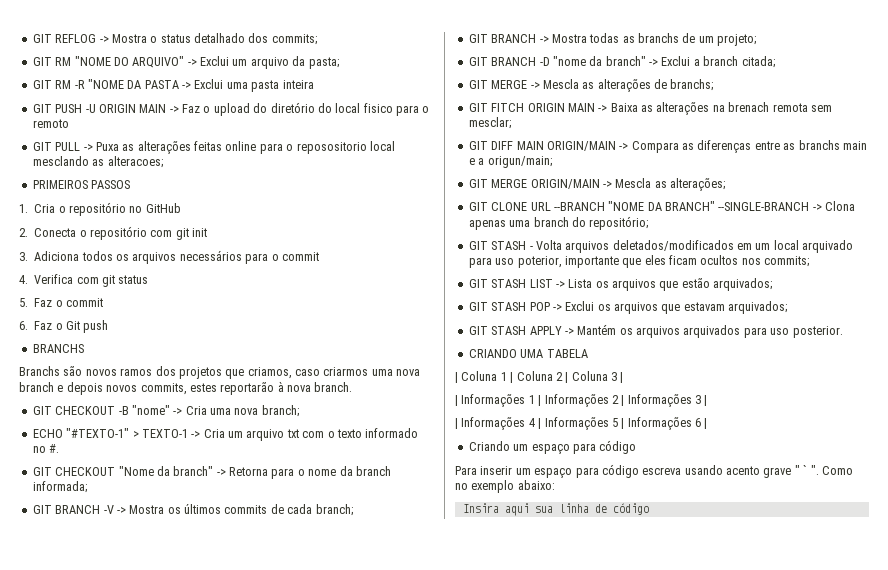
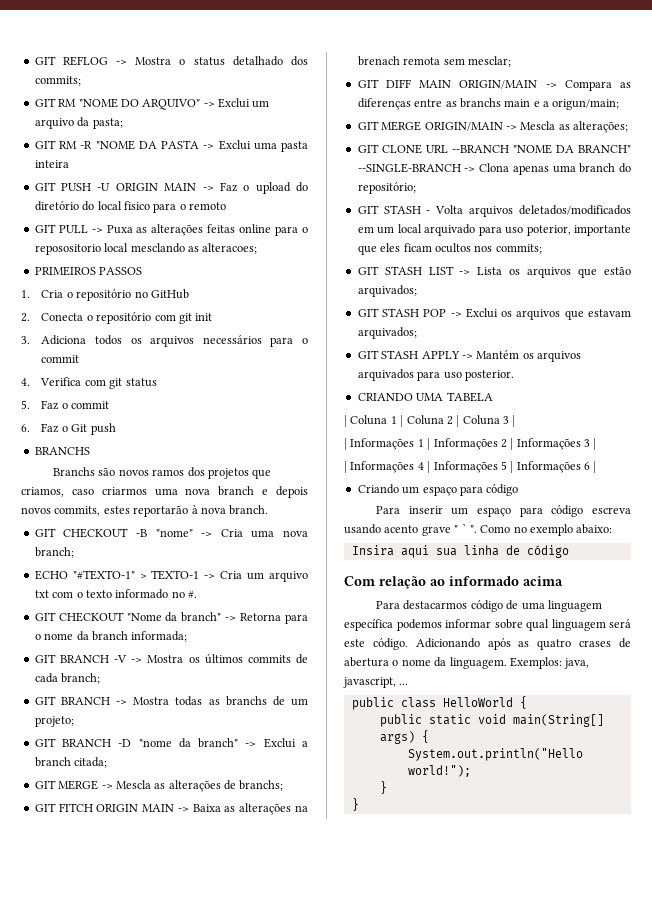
(649, 509) none -> [344,576,563,589] [376,600,602,612] [344,619,631,631] [344,638,631,650] [344,657,590,669] [343,677,409,688] [351,696,527,710] [379,714,604,727] [379,730,429,744] [407,748,583,761] [407,765,471,777] [379,781,387,794] [351,798,359,811] // Com relação ao informado acima // Para destacarmos código de uma linguagem específica podemos informar sobre qual linguagem será este código. Adicionando após as quatro crases de abertura o nome da linguagem. Exemplos: java, javascript, ... // public class HelloWorld { // public static void main(String[] args) { // System.out.println("Hello world!"); // } // }

